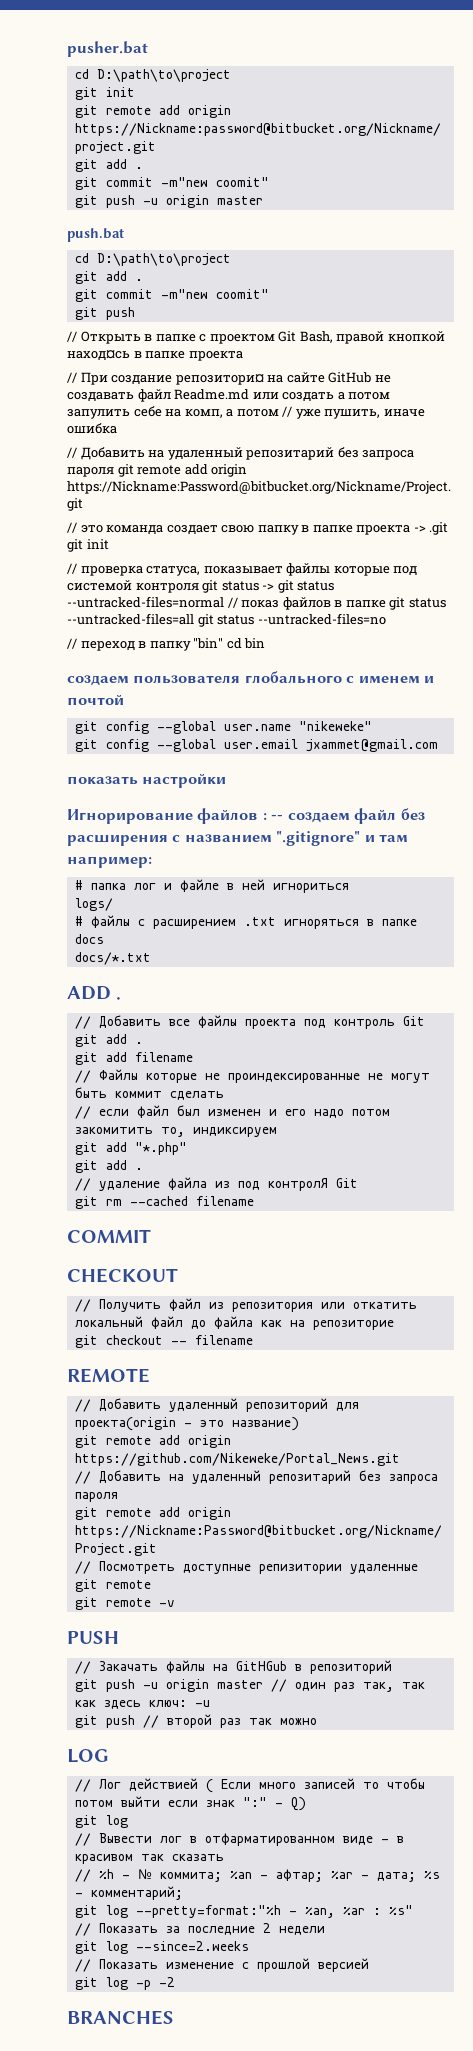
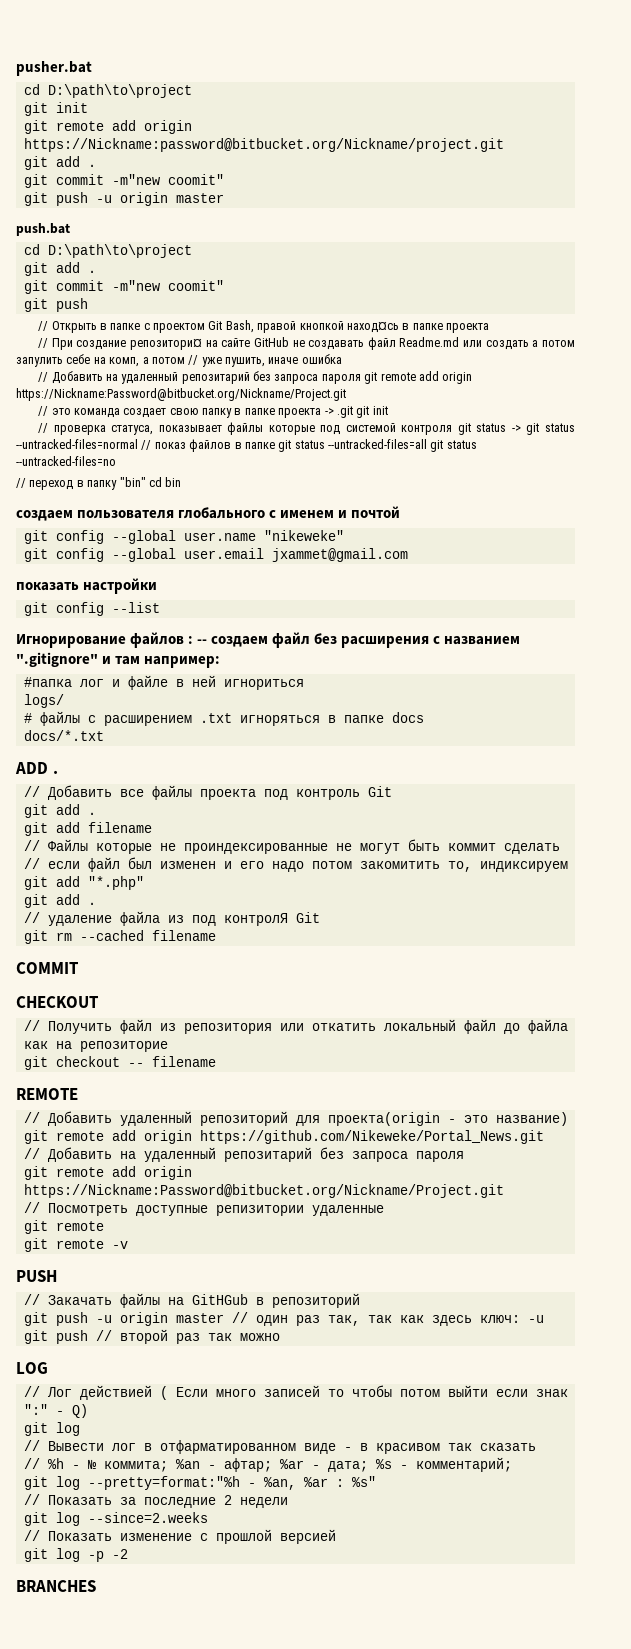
(227, 780) none -> [23,602,160,616] // git config --list
[74,880,126,890] # папка -> [23,677,72,687] #папка

